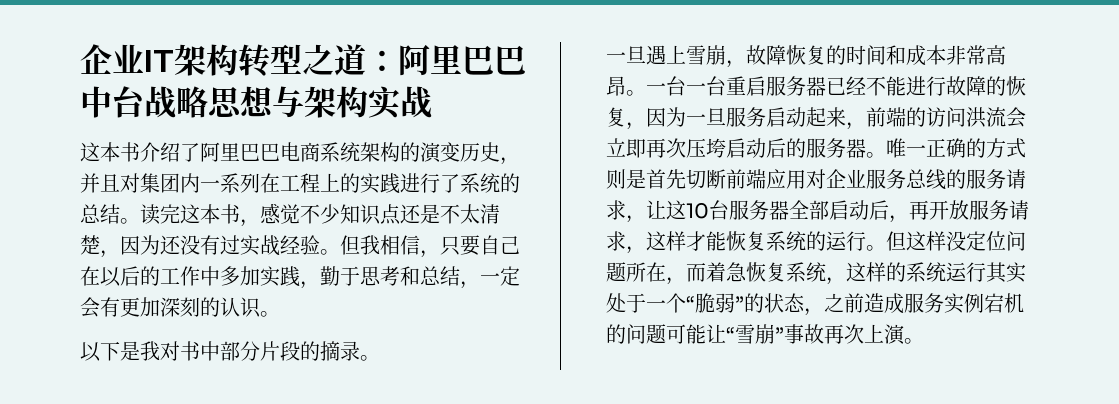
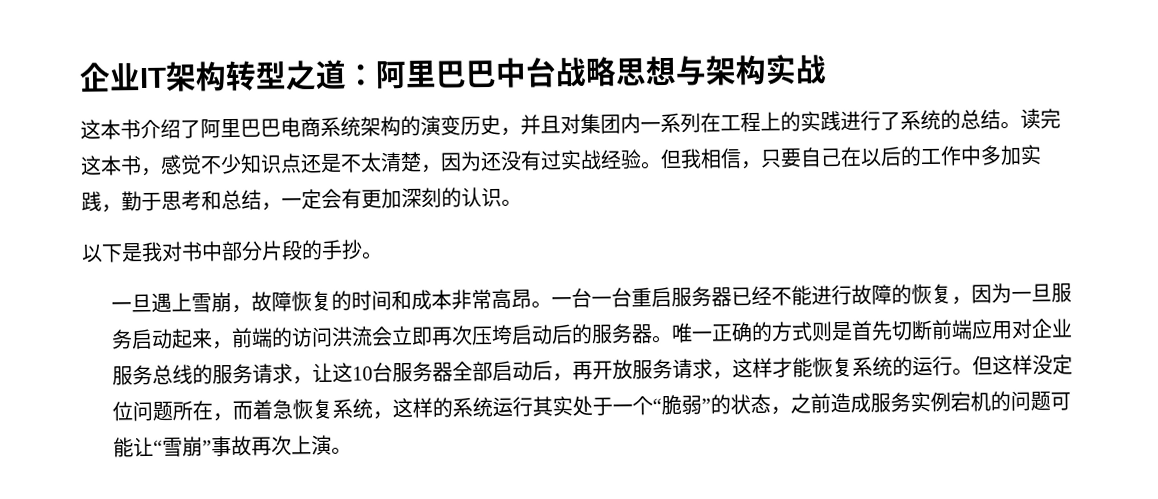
[320,341,360,361] 摘录 -> [321,239,363,260] 手抄

